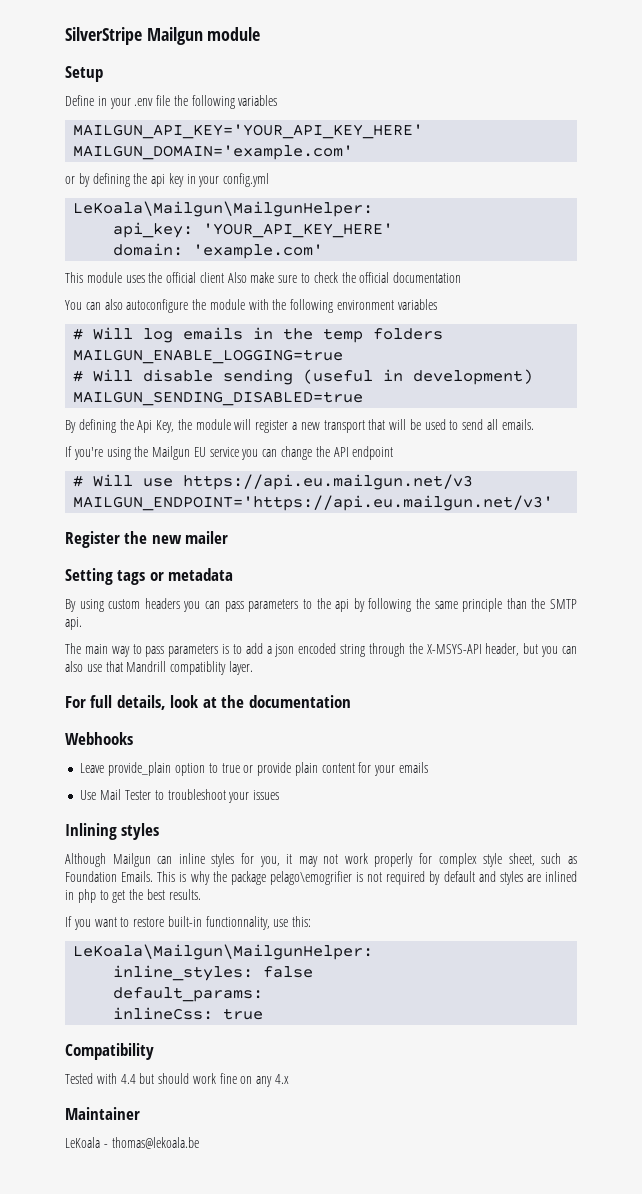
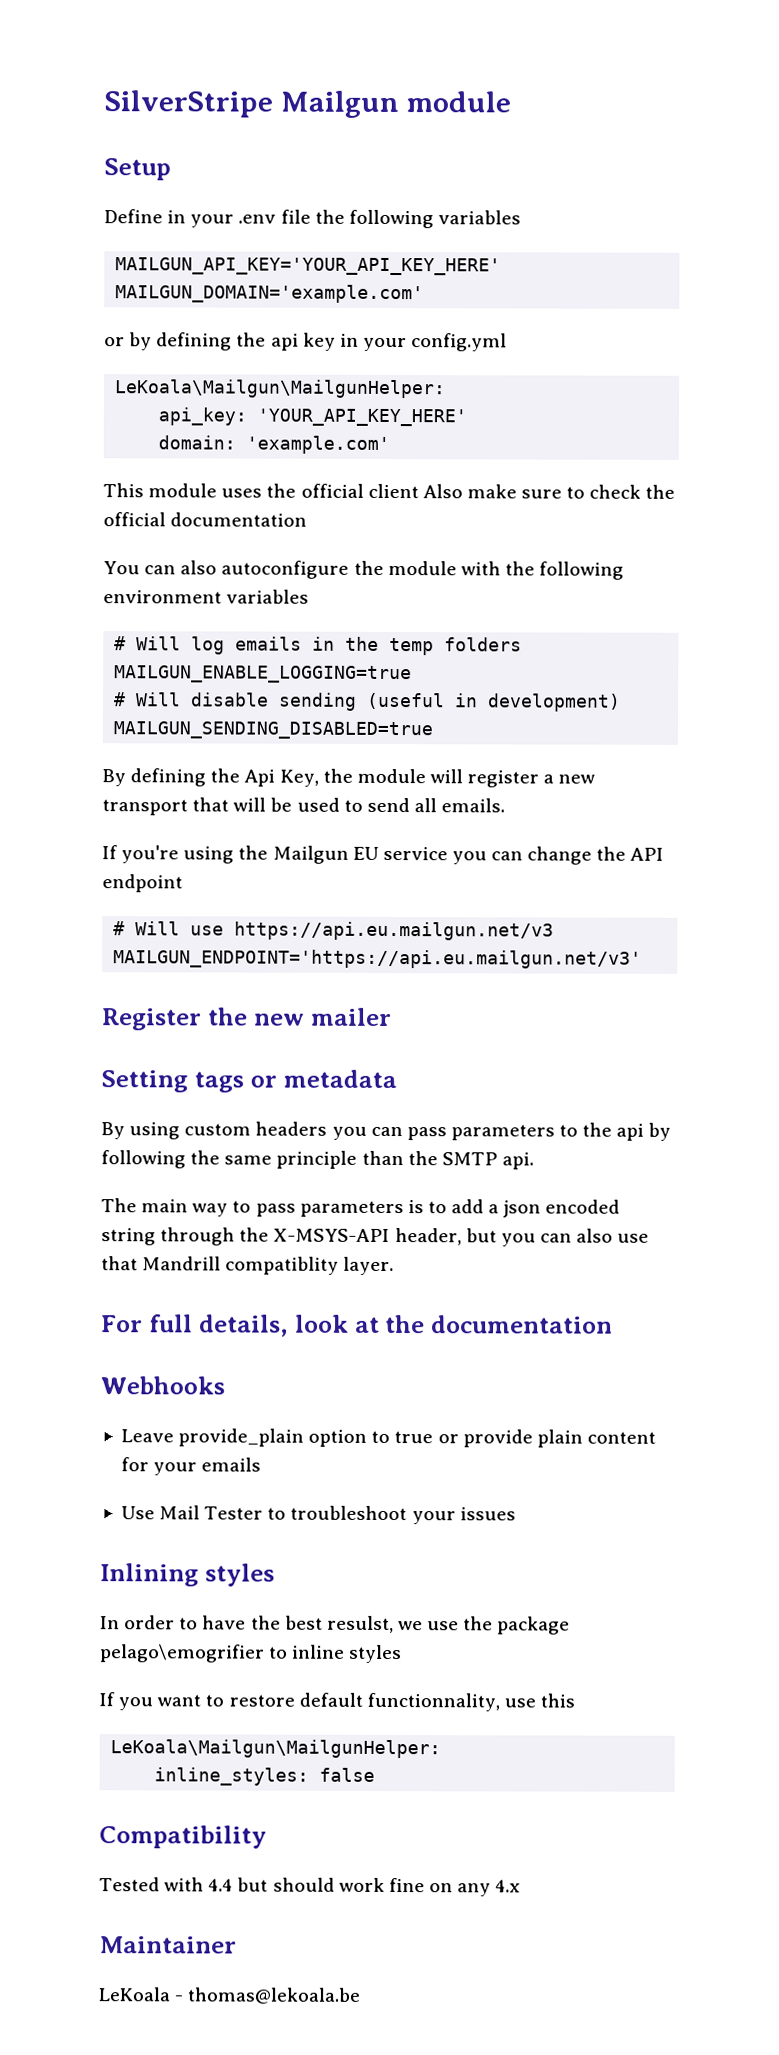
[65,853,577,867] [65,871,577,885] [65,889,201,903] Although Mailgun can inline styles for you, it may not work properly for complex style sheet, such as Foundation Emails. This is why the package pelago\emogrifier is not required by default and styles are inlined in php to get the best results. -> [100,1615,571,1635] [100,1644,403,1664] In order to have the best resulst, we use the package pelago\emogrifier to inline styles
[167,916,202,927] built-in -> [298,1692,363,1707] default
[292,916,312,927] this: -> [540,1693,576,1708] this
[113,987,264,1002] [113,1007,264,1020] // default_params: // inlineCss: true -> (376, 1774) none

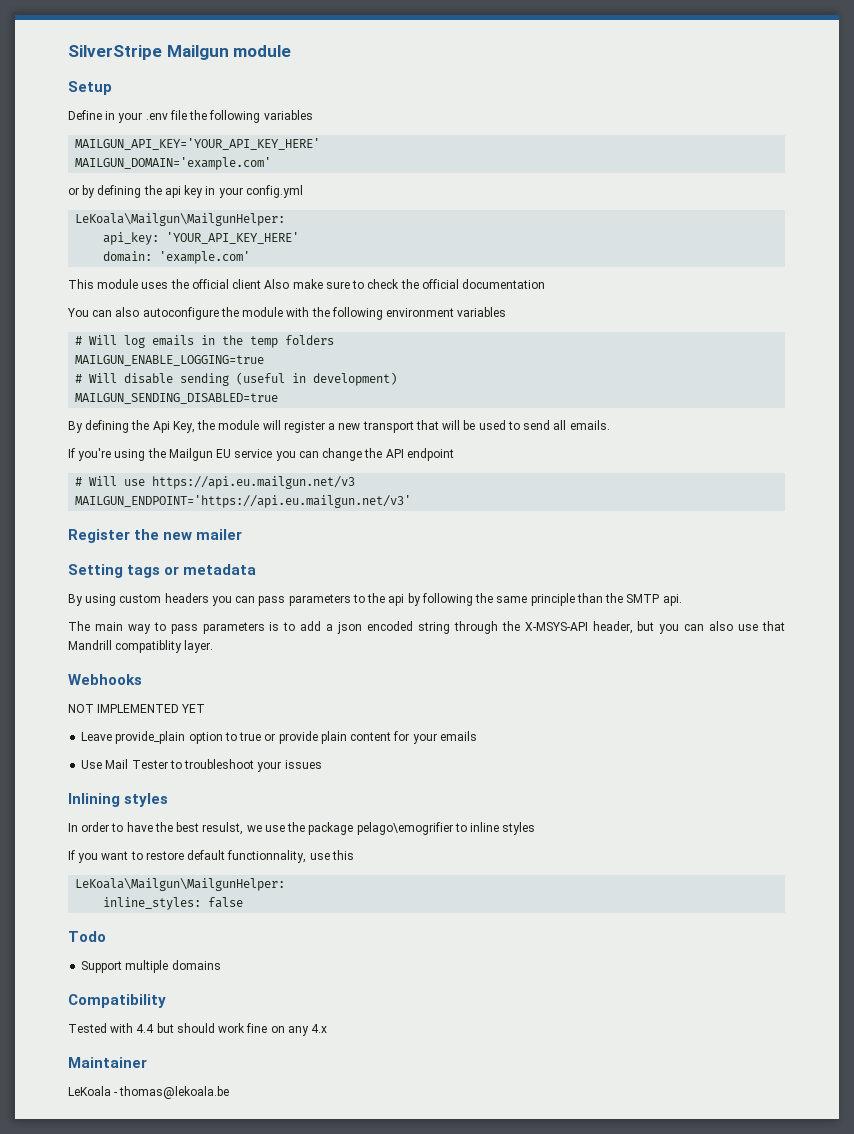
[101,1314,614,1337] [100,1376,225,1395] For full details, look at the documentation // Webhooks -> [68,674,142,685] [68,704,206,713] Webhooks // NOT IMPLEMENTED YET
(376, 1774) none -> [68,931,106,942] [81,960,221,973] // Todo // Support multiple domains

